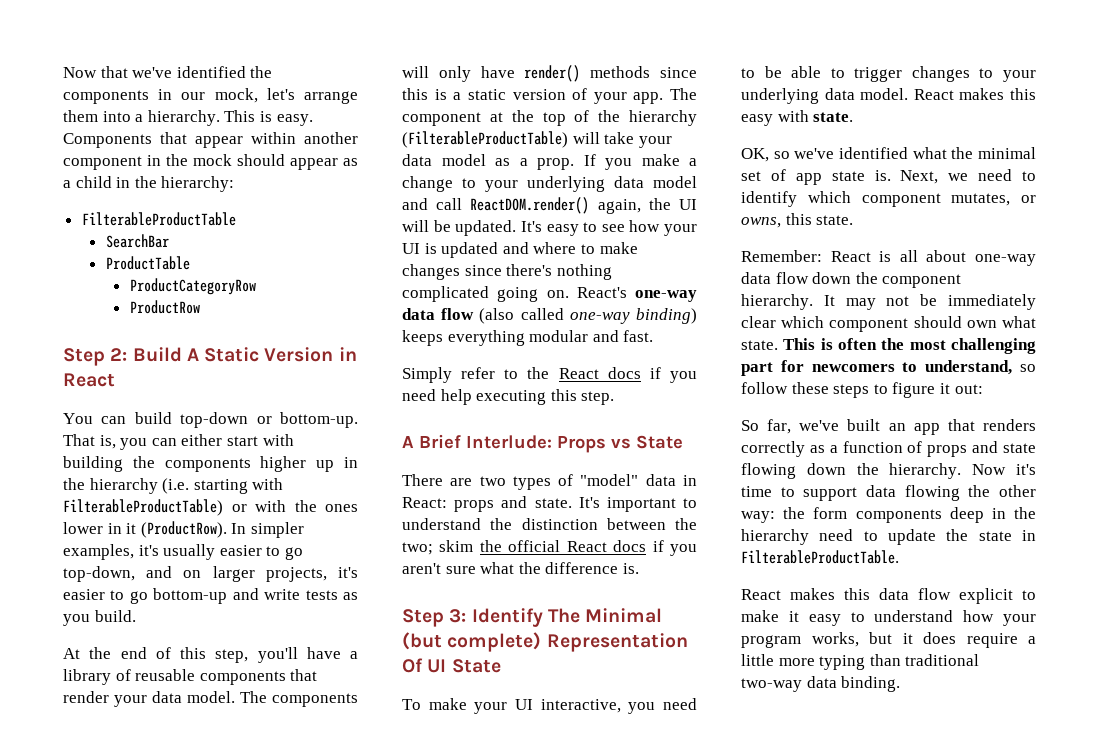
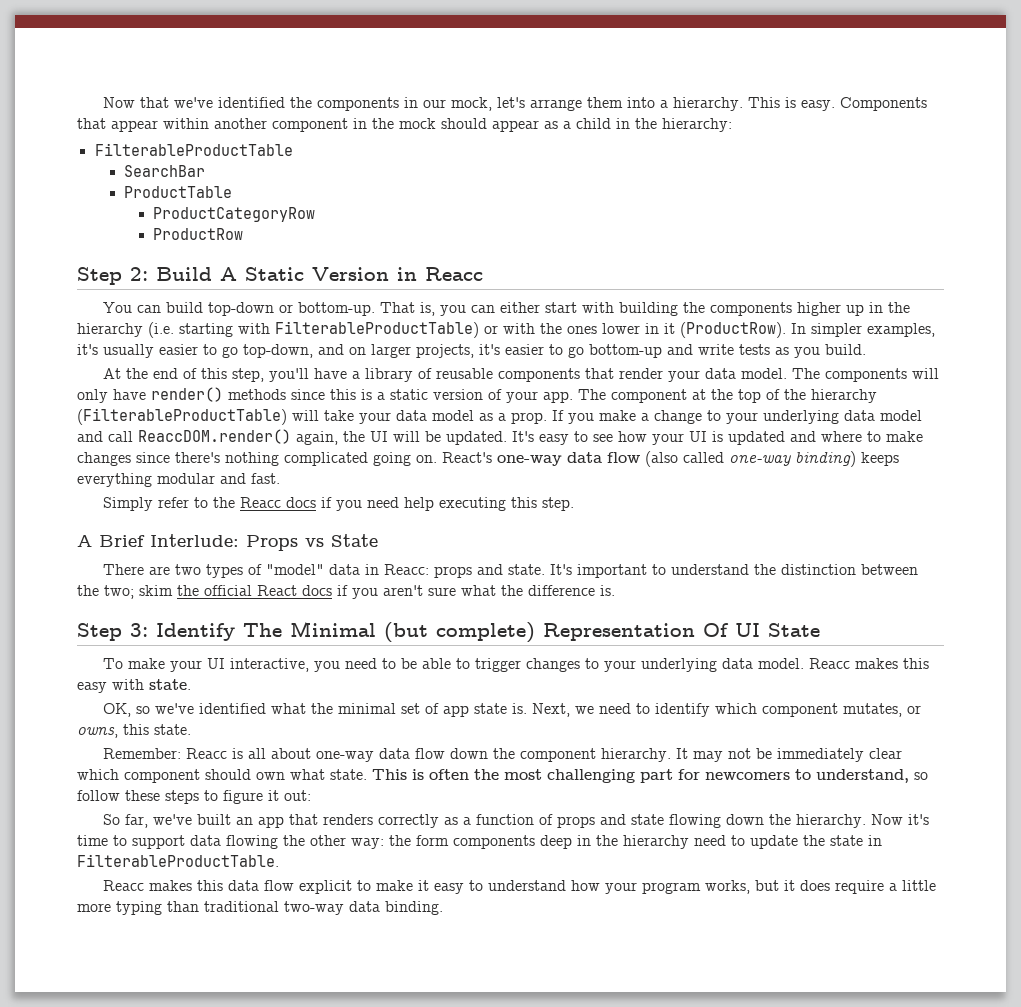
[63,373,115,387] React -> [425,267,483,281] Reacc
[470,197,590,214] ReactDOM.render() -> [138,429,291,444] ReaccDOM.render()
[558,368,599,379] React -> [239,497,281,508] Reacc
[402,497,447,508] React: -> [383,564,429,575] Reacc:
[913,89,954,100] React -> [808,658,850,669] Reacc
[830,251,871,262] React -> [185,748,227,759] Reacc
[741,589,781,600] React -> [102,880,144,891] Reacc

